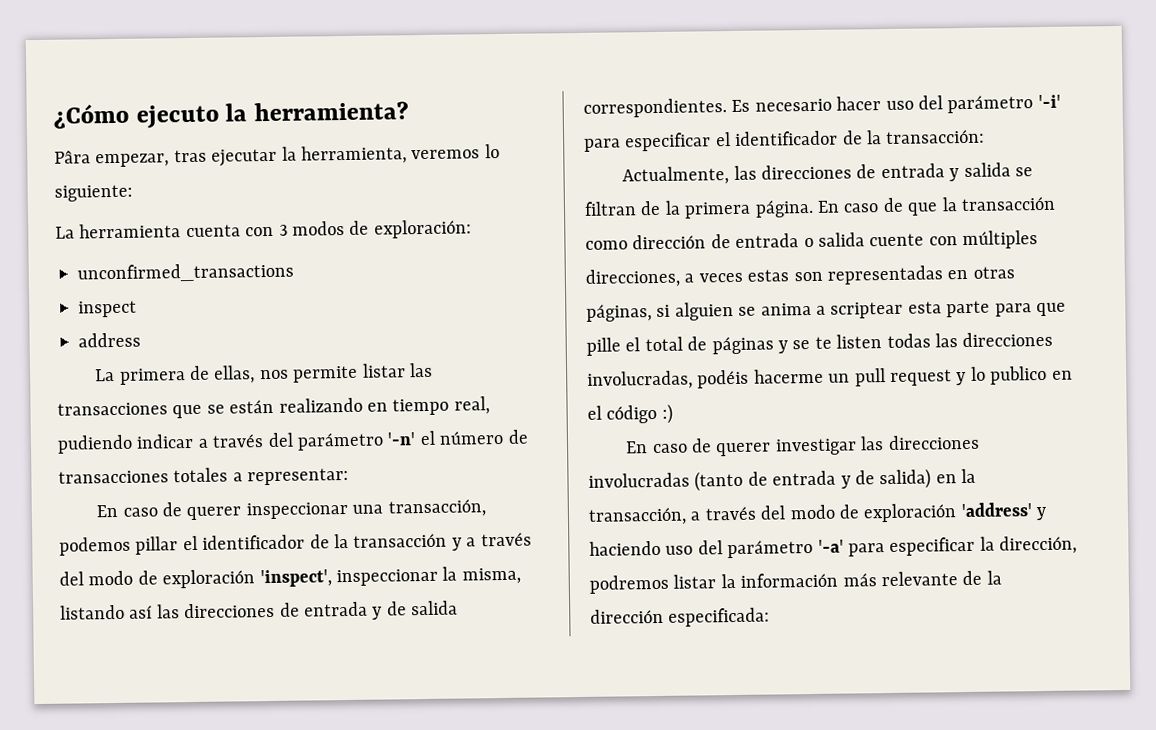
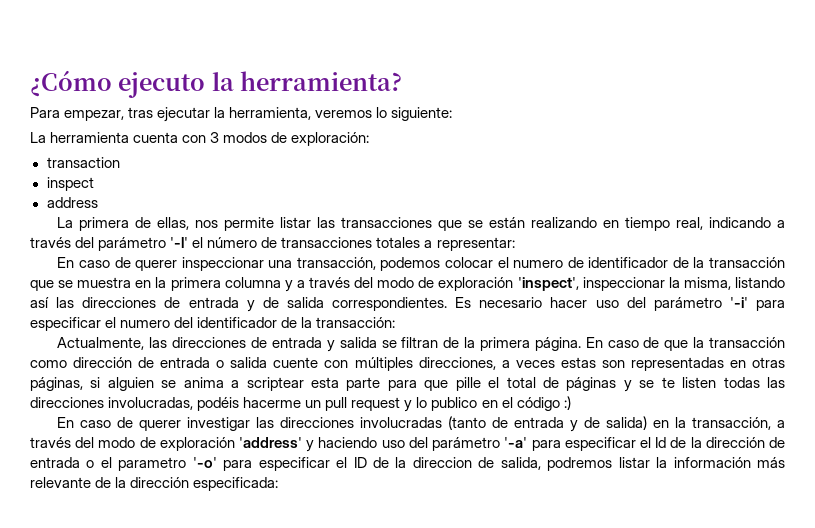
[54,150,91,164] Pâra -> [30,107,60,118] Para
[77,262,294,283] unconfirmed_transactions -> [46,157,120,168] transaction
[57,433,195,454] pudiendo indicar -> [709,217,772,228] indicando
[387,432,417,446] '-n' -> [170,237,189,248] '-l'
[135,533,448,555] pillar el identificador de la transacción -> [445,257,785,268] [30,277,281,291] colocar el numero de identificador de la transacción que se muestra en la primera columna
(731, 139) none -> [120,317,194,328] numero del
[979,535,1078,555] la dirección, -> [639,437,786,448] [30,457,541,471] el Id de la dirección de entrada o el parametro '-o' para especificar el ID de la direccion de salida,

